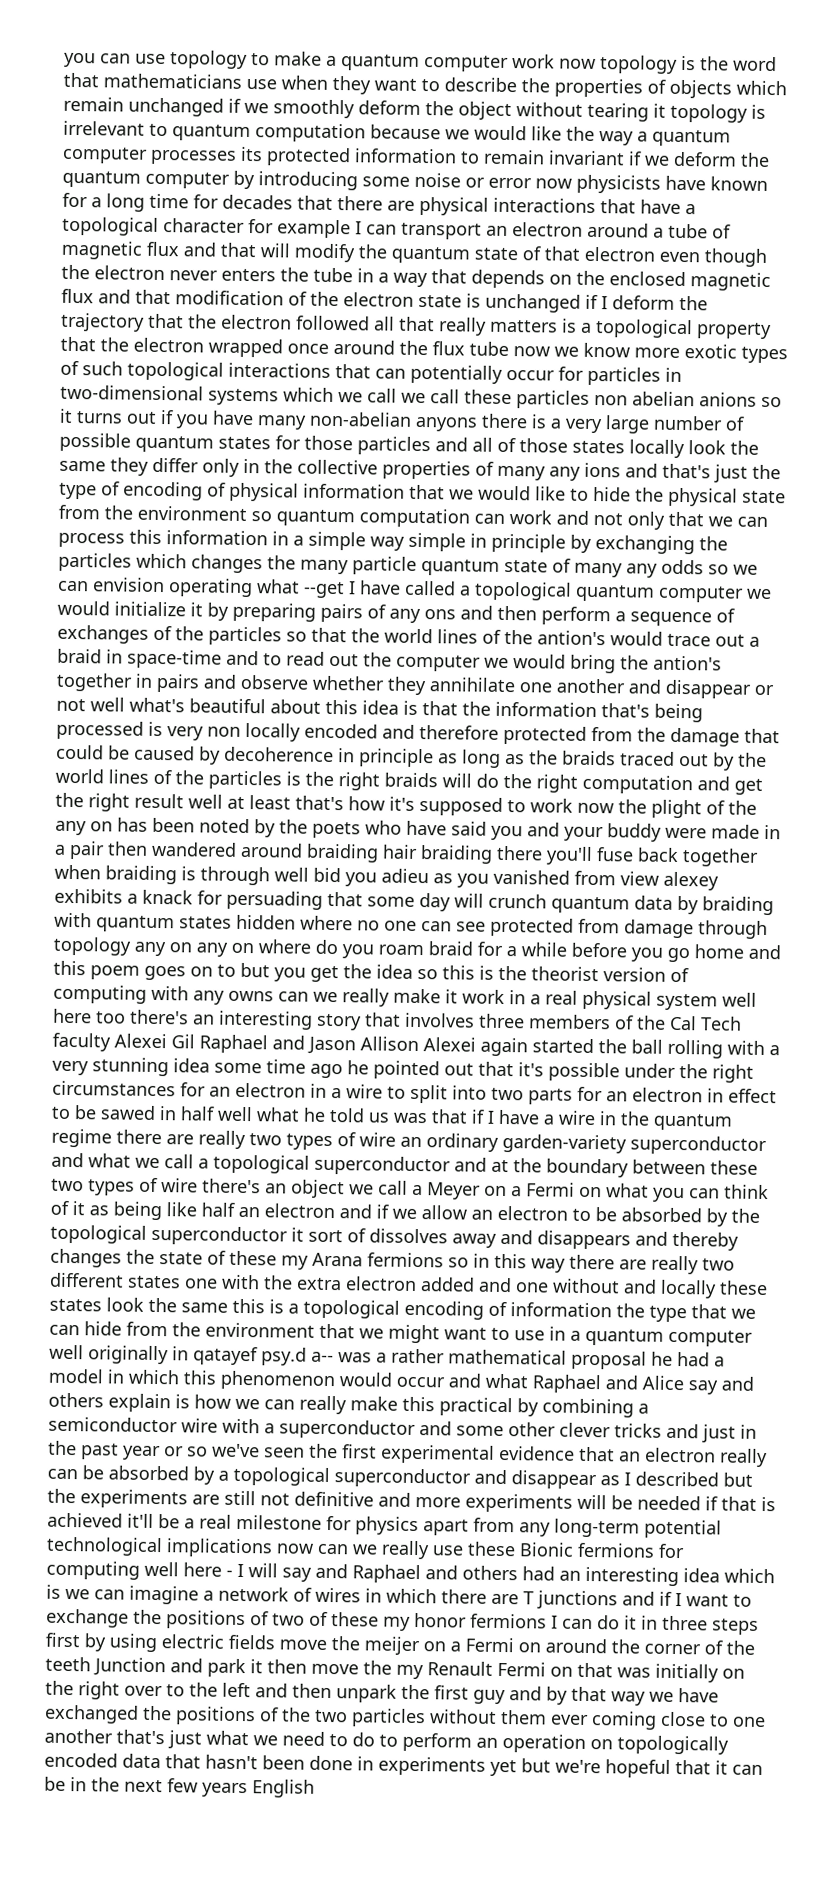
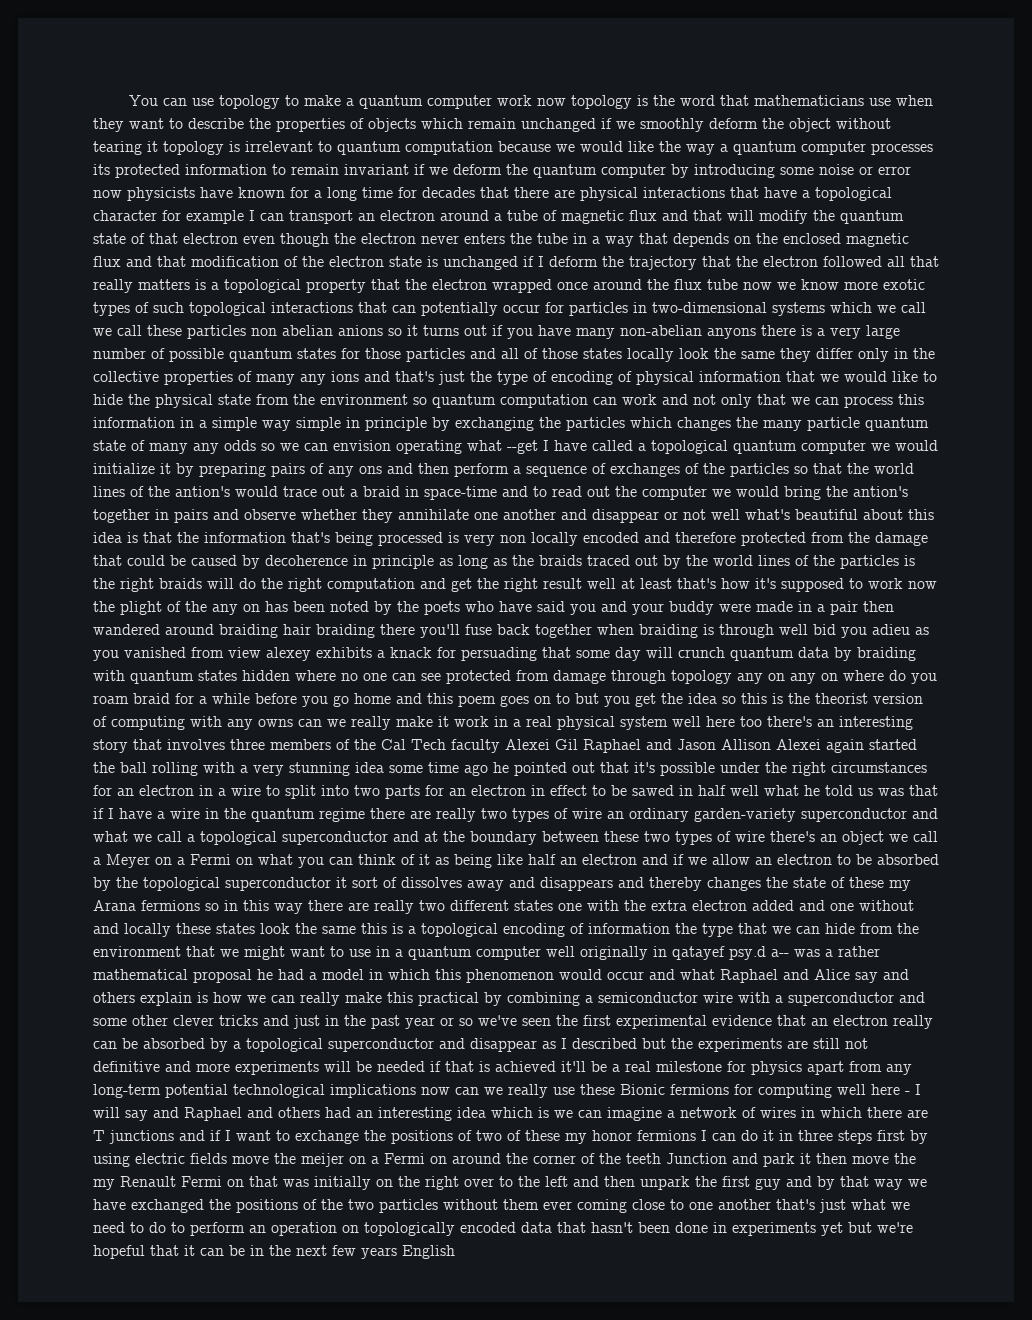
[64,52,96,68] you -> [128,95,158,106] You

